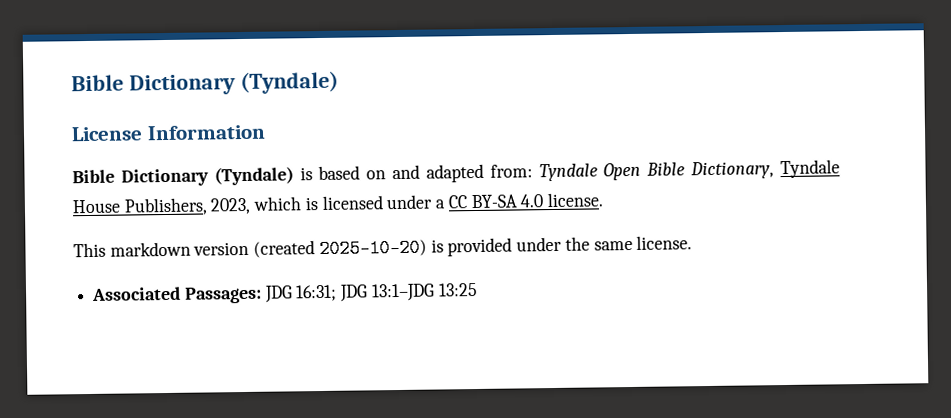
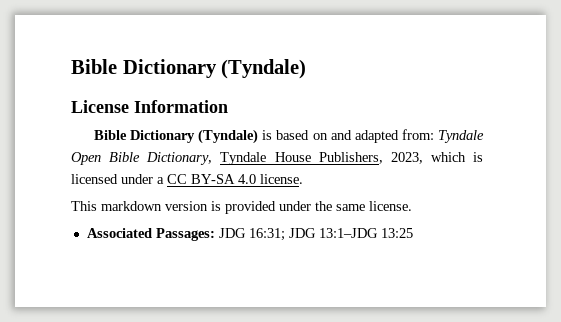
[253,238,427,259] (created 2025-10-20) -> (208, 206) none

